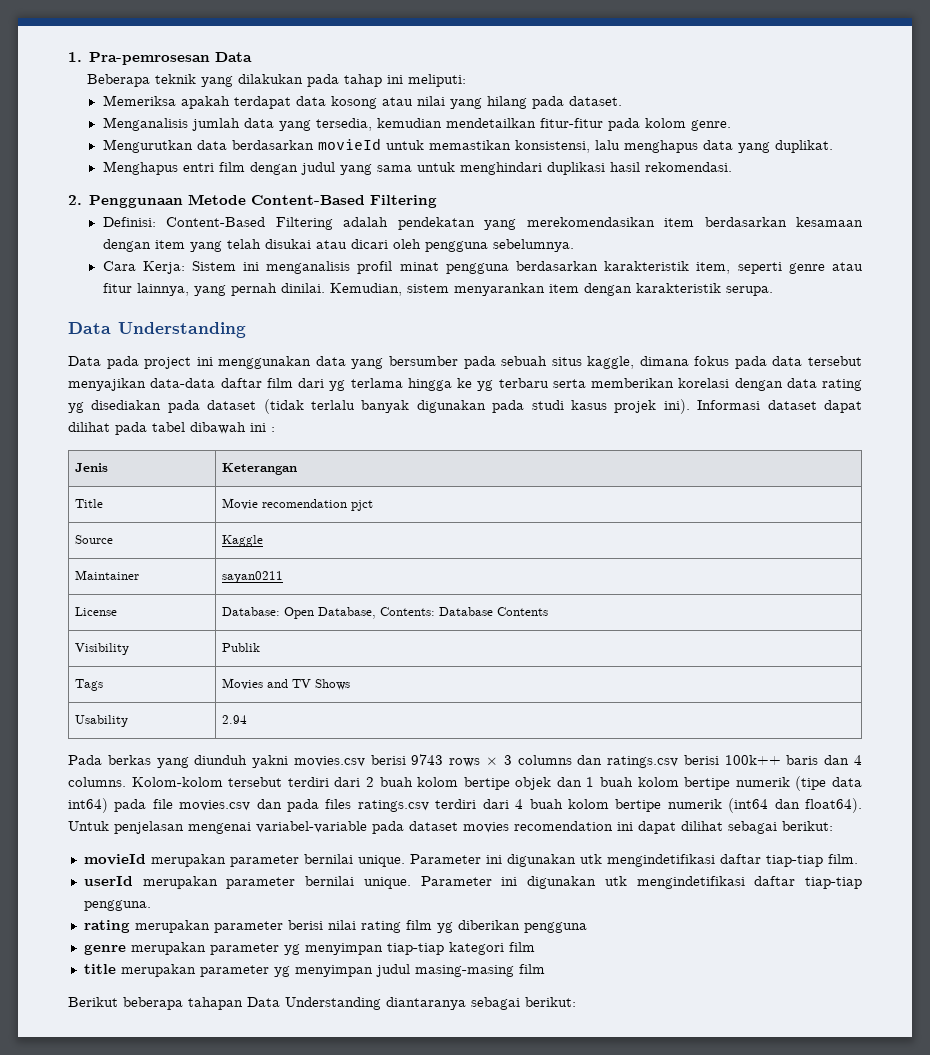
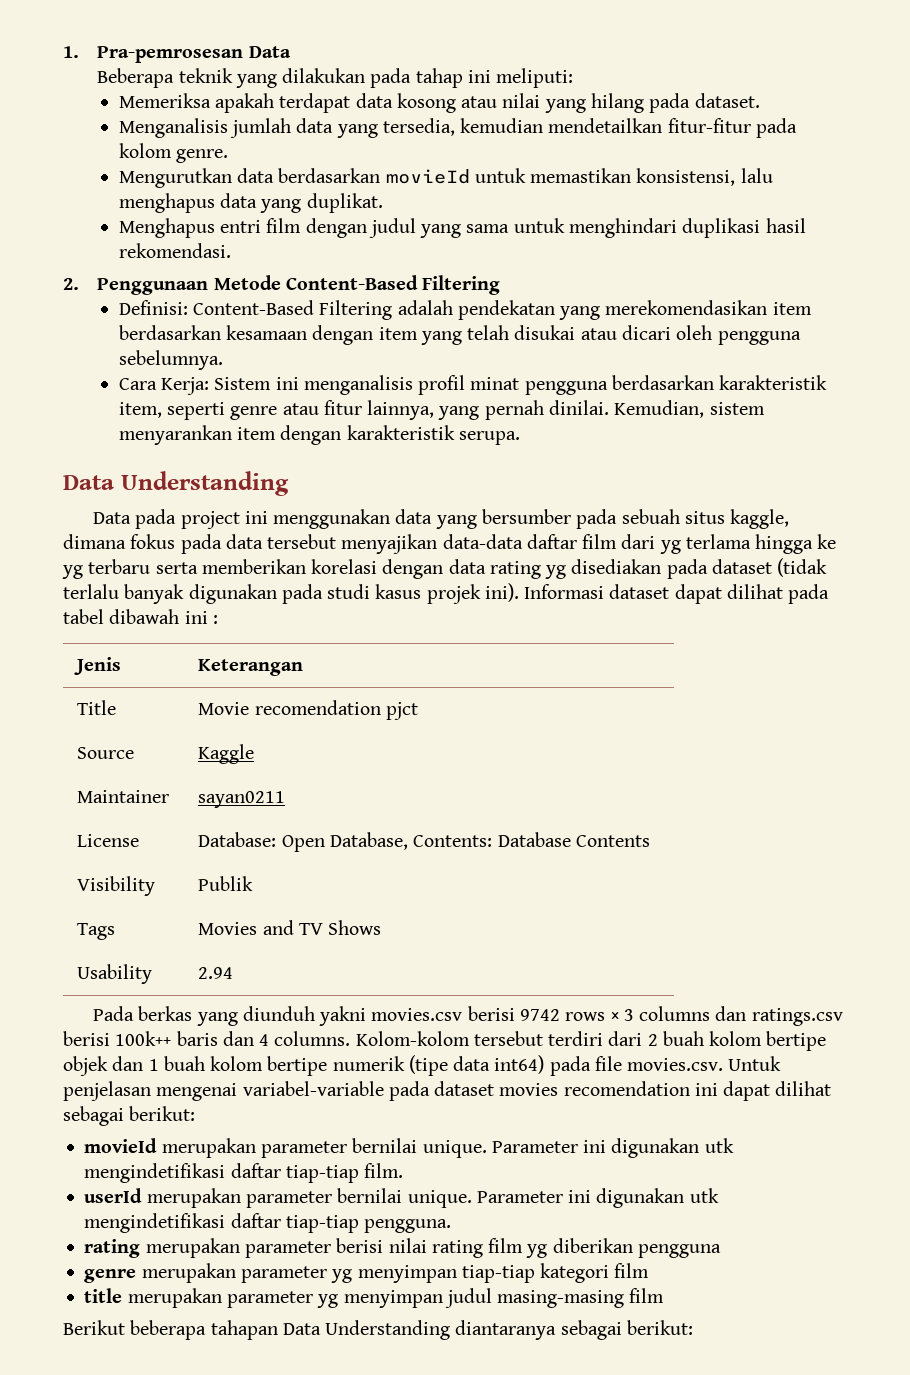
[411,754,444,765] 9743 -> [520,1009,561,1021] 9742
[179,798,862,813] movies.csv dan pada files ratings.csv terdiri dari 4 buah kolom bertipe numerik (int64 dan float64). -> [627,1058,724,1071] movies.csv.

